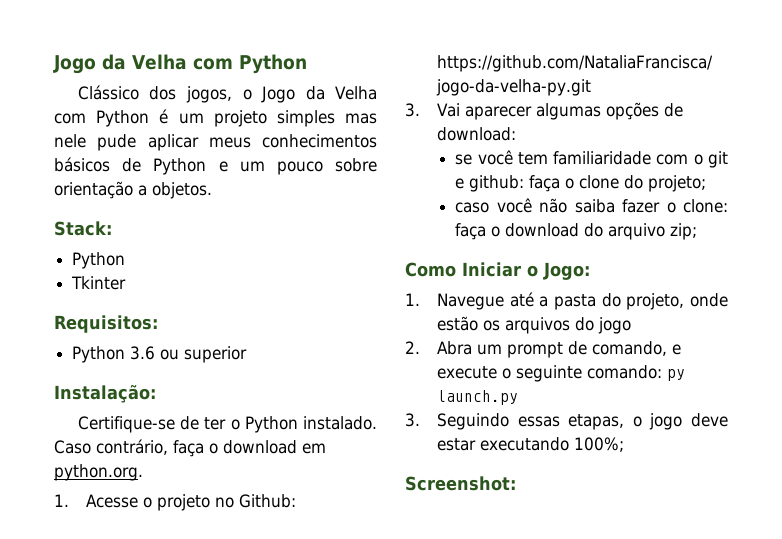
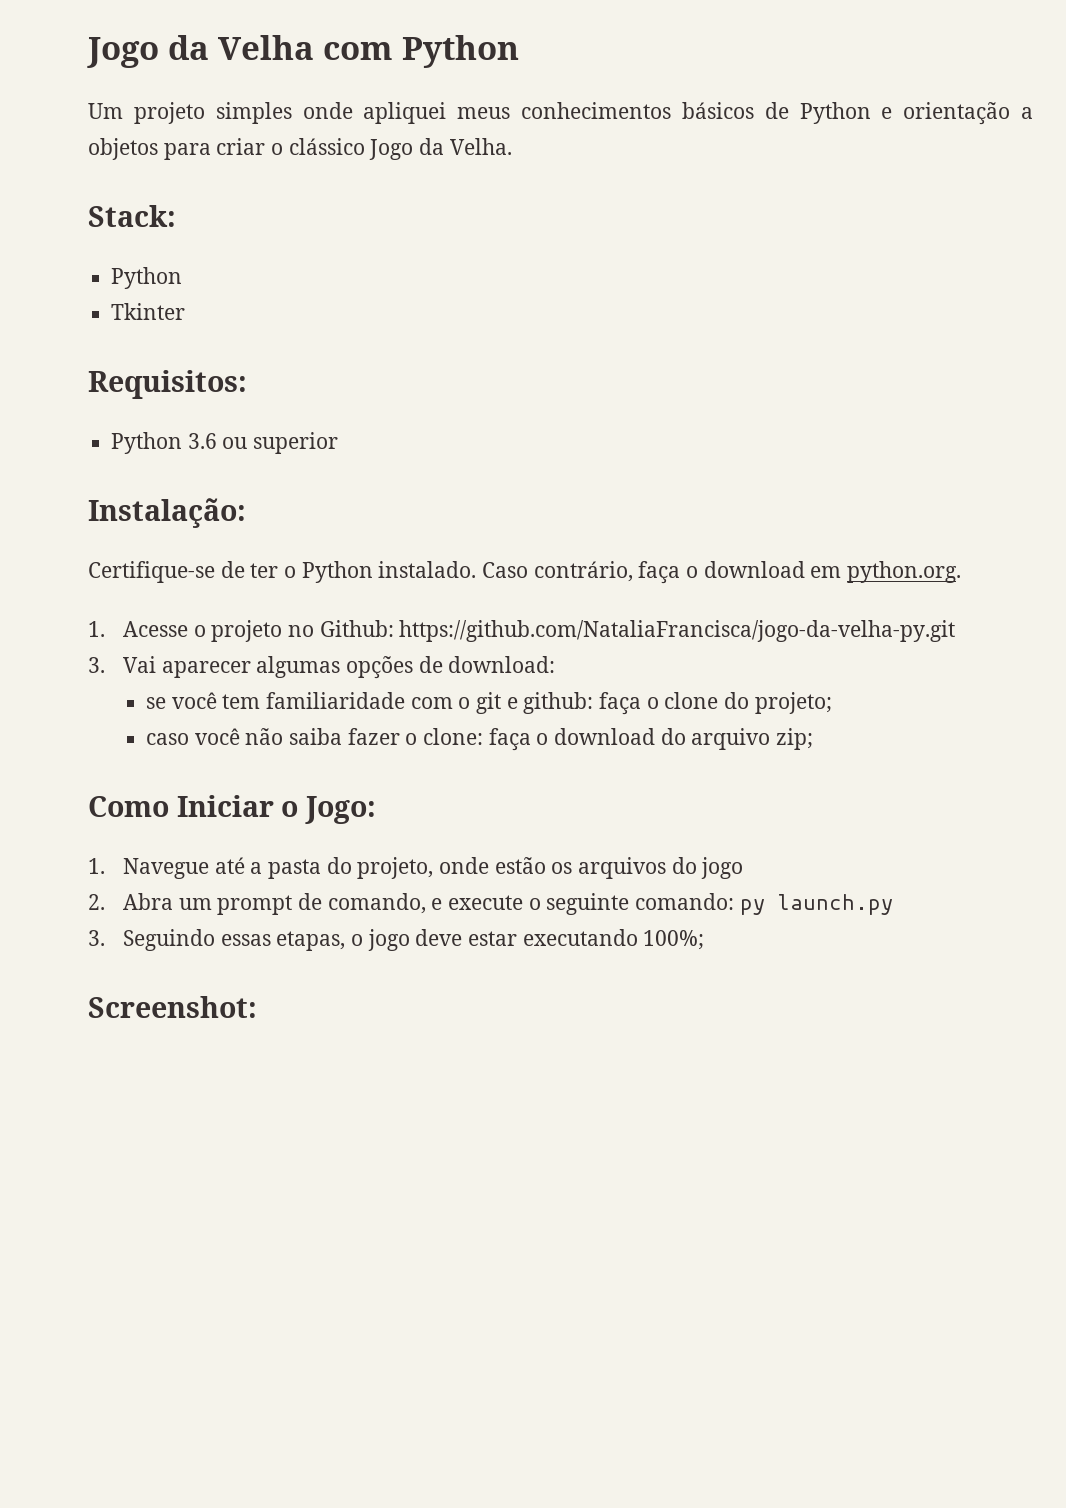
[77,85,378,103] [54,109,377,127] [54,134,199,151] Clássico dos jogos, o Jogo da Velha com Python é um projeto simples mas nele pude aplicar -> [88,102,447,124] Um projeto simples onde apliquei
[239,158,377,175] [54,181,212,199] um pouco sobre orientação a objetos. -> [903,102,1034,125] [88,138,512,160] orientação a objetos para criar o clássico Jogo da Velha.

